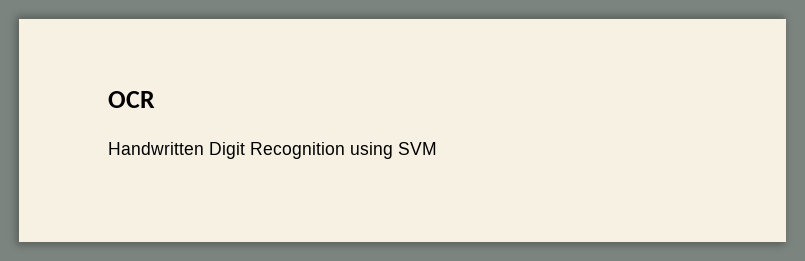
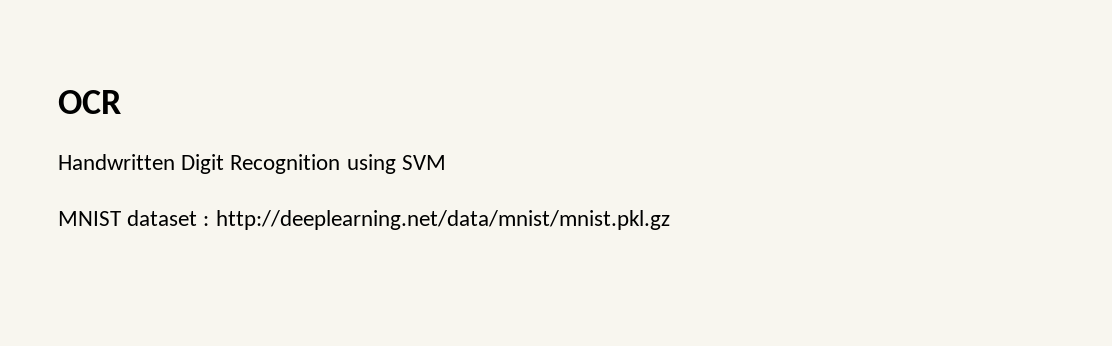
(437, 148) none -> [58,210,670,230] // MNIST dataset : http://deeplearning.net/data/mnist/mnist.pkl.gz

